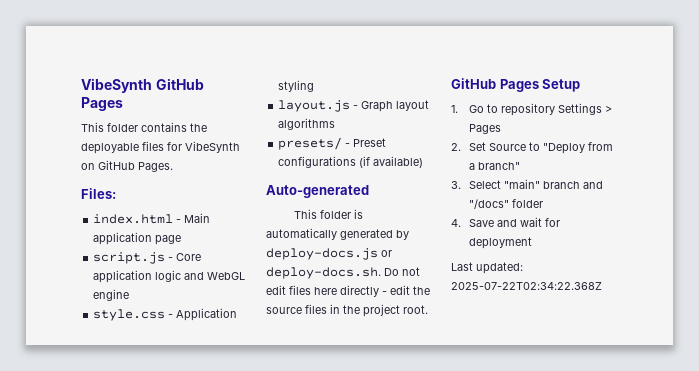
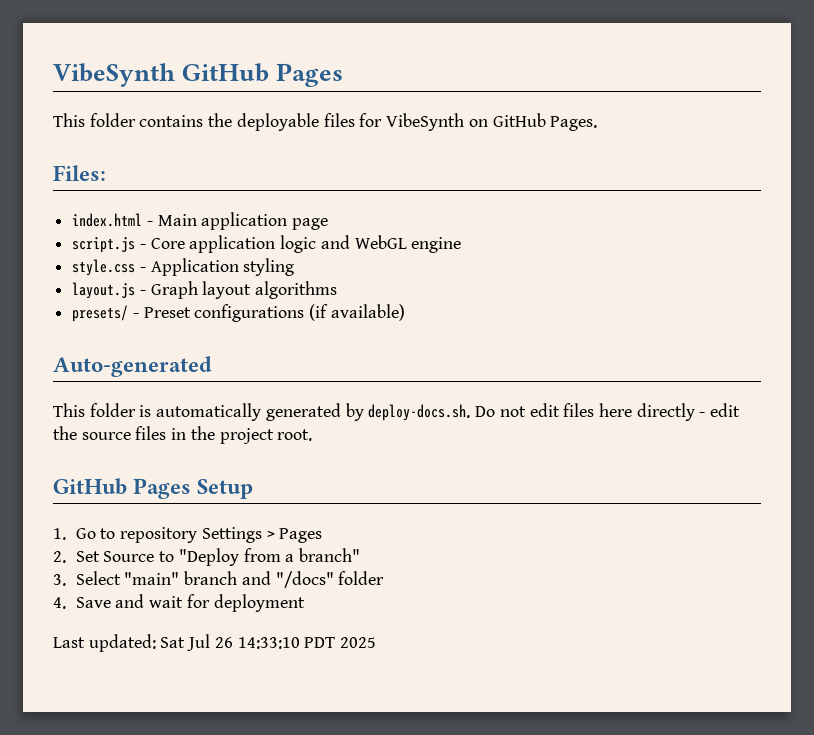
[266,248,392,260] deploy-docs.js or -> (364, 412) none
[451,282,602,290] 2025-07-22T02:34:22.368Z -> [160,634,377,651] Sat Jul 26 14:33:10 PDT 2025

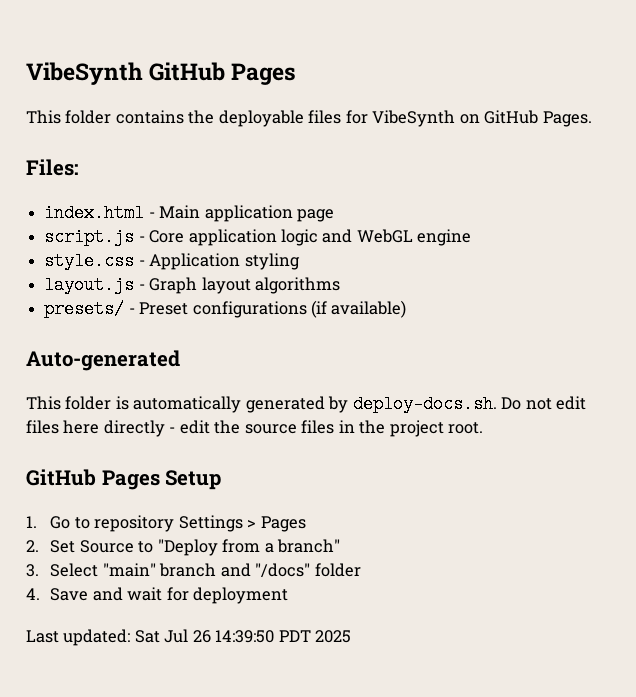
[237,637,300,649] 14:33:10 -> [215,630,275,643] 14:39:50

